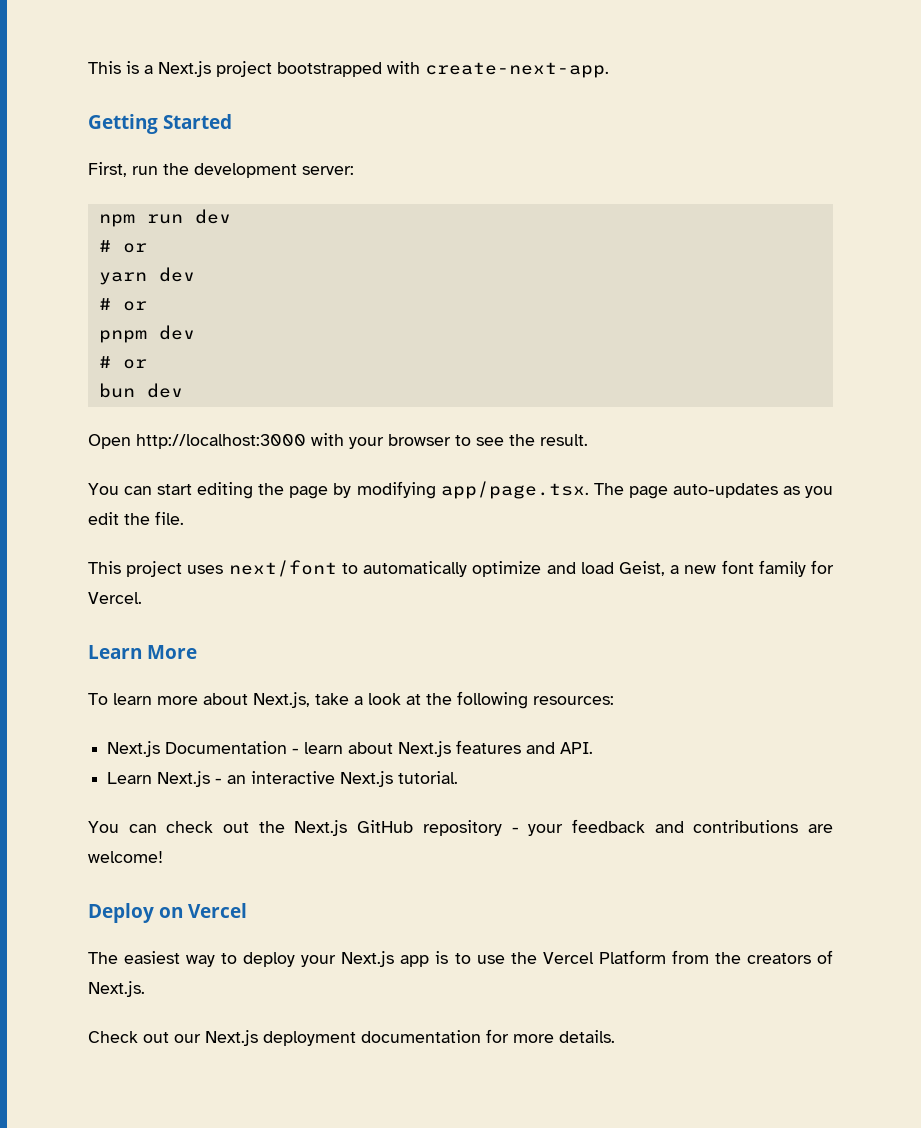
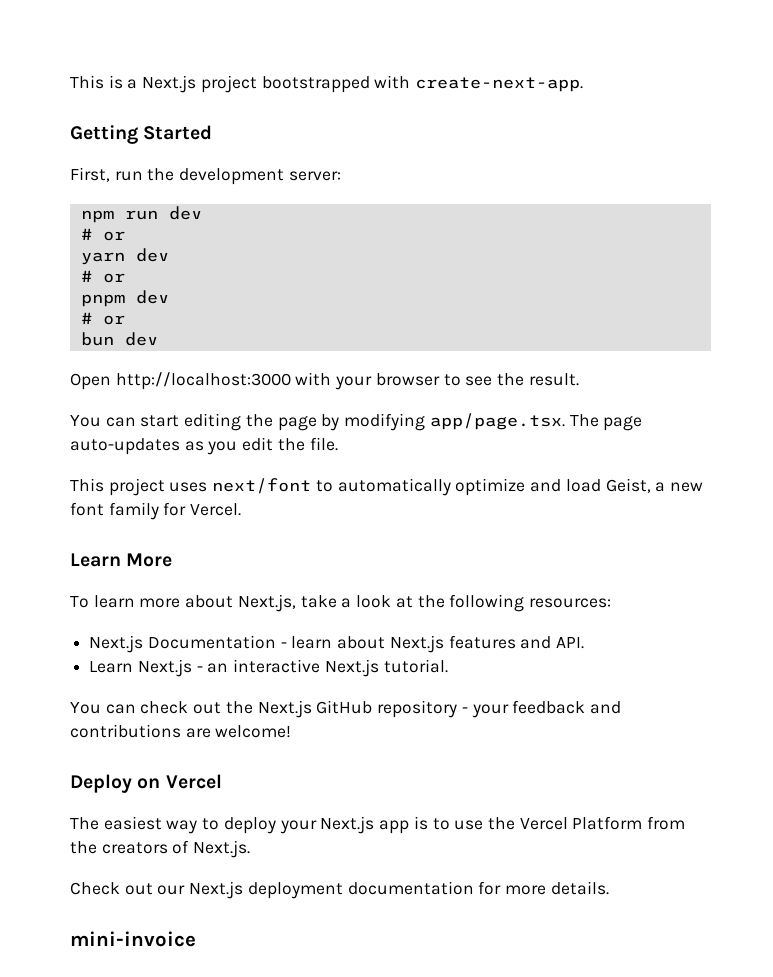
(615, 1036) none -> [70,931,196,947] // mini-invoice

